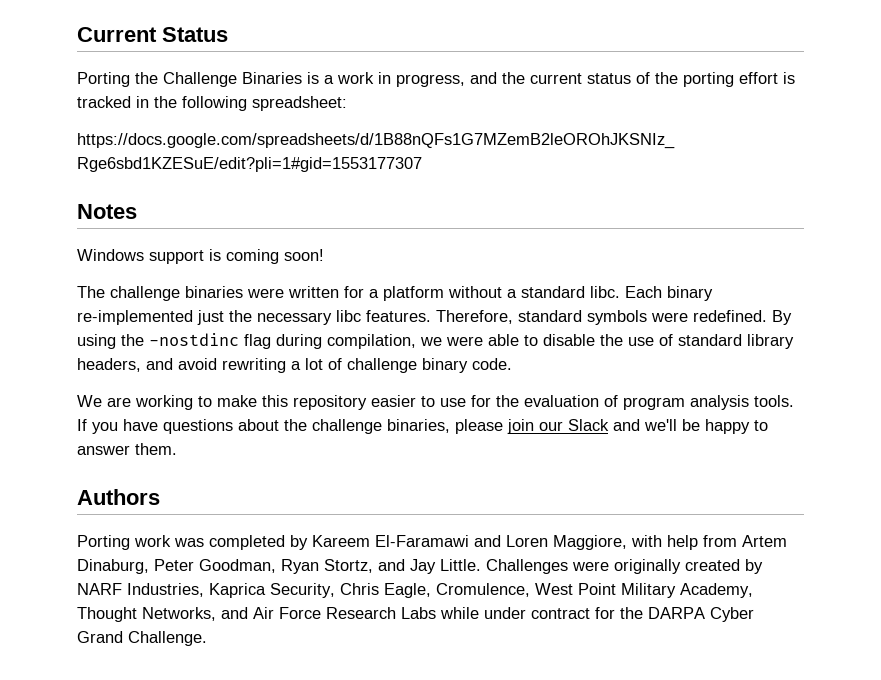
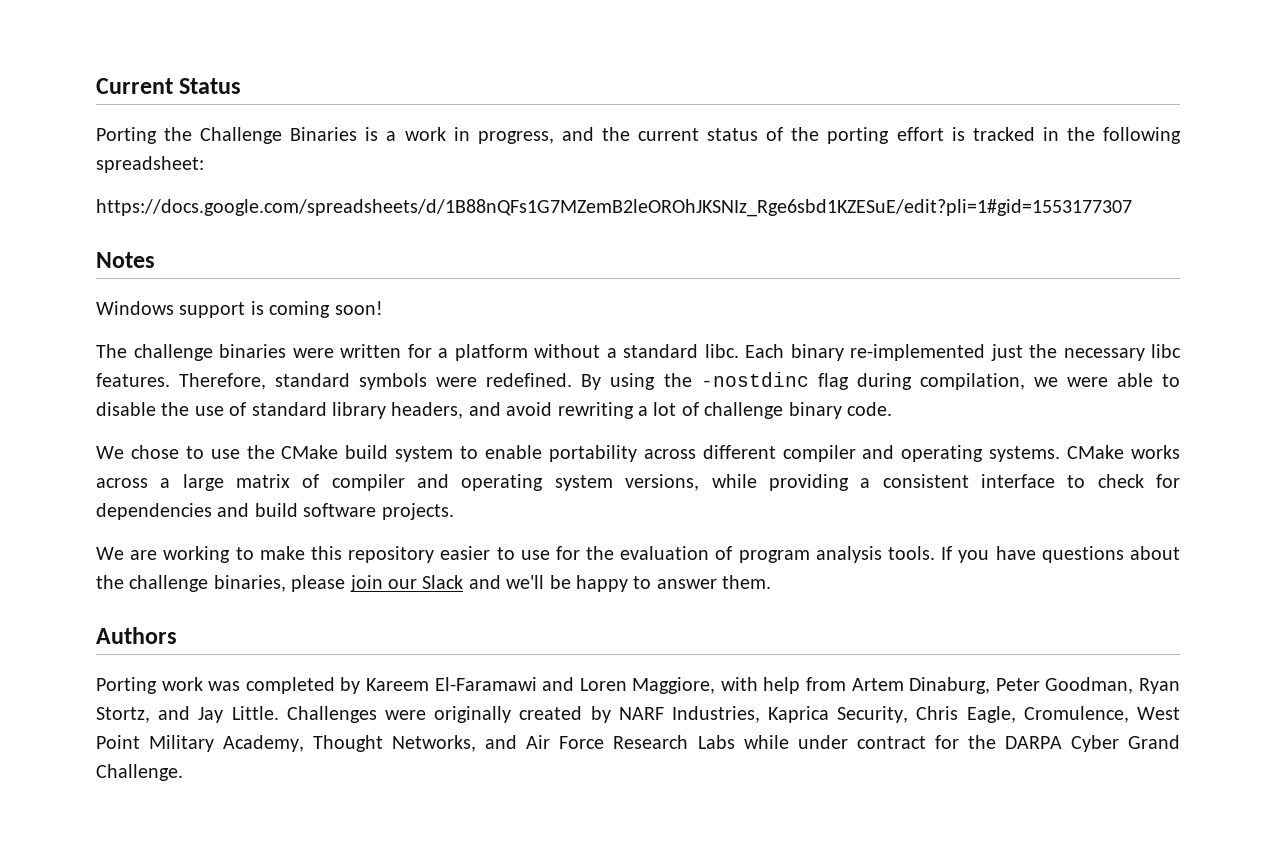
(512, 364) none -> [96,445,1181,462] [96,474,1181,491] [96,503,454,520] // We chose to use the CMake build system to enable portability across different compiler and operating systems. CMake works across a large matrix of compiler and operating system versions, while providing a consistent interface to check for dependencies and build software projects.

